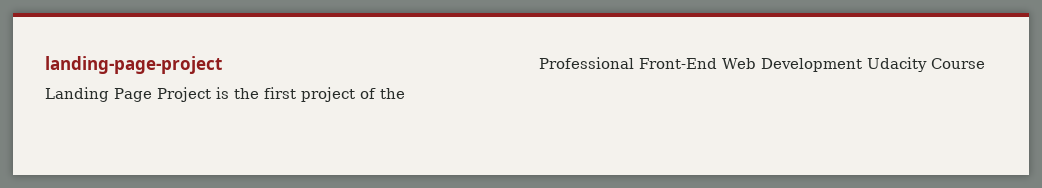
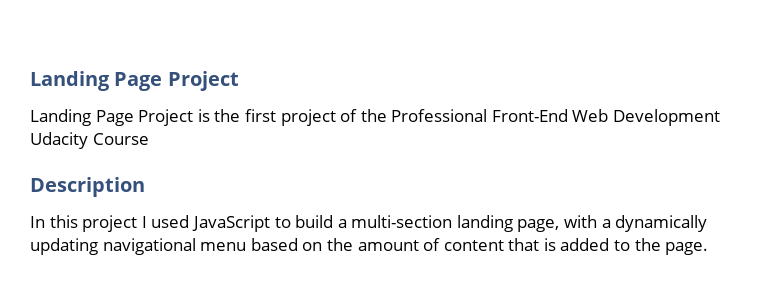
[45,56,222,74] landing-page-project -> [30,71,239,91] Landing Page Project
(985, 63) none -> [30,177,145,197] [30,215,708,232] [30,238,709,255] // Description // In this project I used JavaScript to build a multi-section landing page, with a dynamically updating navigational menu based on the amount of content that is added to the page.

